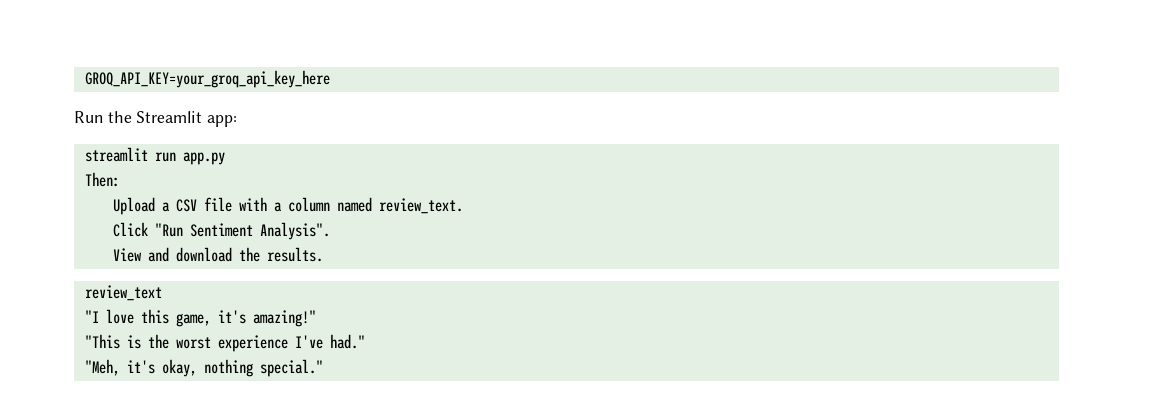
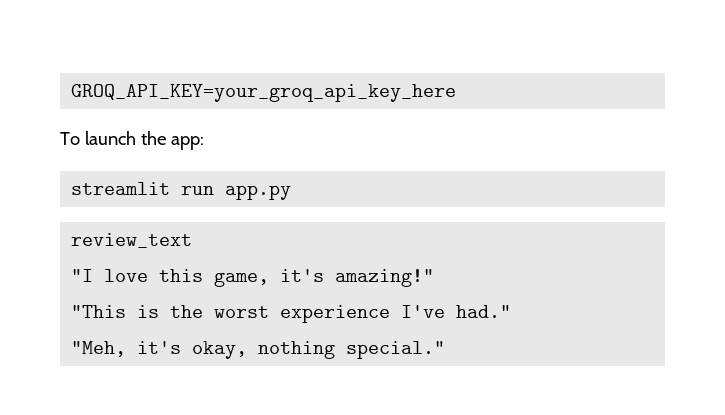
[74,111,203,123] Run the Streamlit -> [60,131,166,145] To launch the
[84,172,120,187] [112,197,463,215] [112,222,330,240] [112,247,323,262] // Then: // Upload a CSV file with a column named review_text. // Click "Run Sentiment Analysis". // View and download the results. -> (292, 192) none

